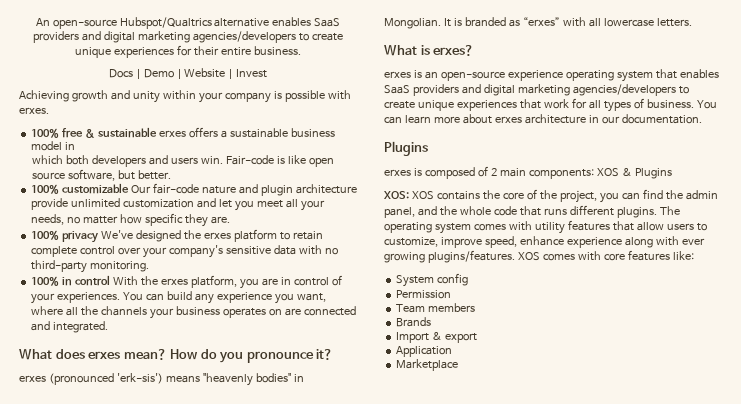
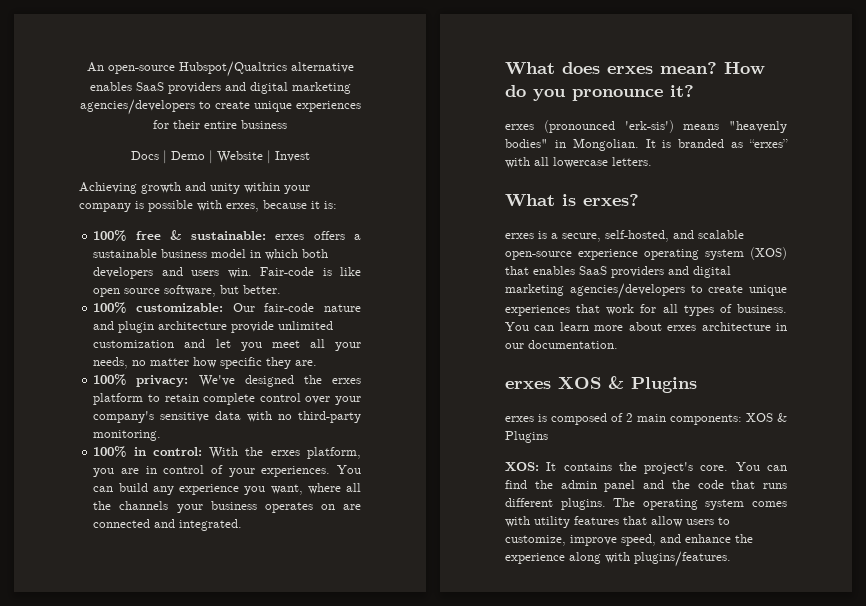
[253,46,301,55] business. -> [241,120,287,129] business
[19,107,49,114] erxes. -> [226,200,337,212] erxes, because it is:
[98,127,158,138] sustainable -> [191,231,267,240] sustainable:
(76, 146) // -> (262, 254) none
[62,183,130,194] customizable -> [135,303,223,312] customizable:
[62,231,99,243] privacy -> [136,375,189,387] privacy:
[75,275,111,286] control -> [152,447,202,456] control:
[424,71,438,79] an -> [551,230,744,242] a secure, self-hosted, and scalable
(653, 76) none -> [750,247,787,260] (XOS)
(702, 119) none -> [505,376,624,389] erxes XOS &
[411,191,434,200] XOS -> [546,462,557,471] It
[502,189,619,203] core of the project, you -> [644,462,760,474] project's core. You
[384,207,415,218] panel, -> [604,480,636,492] panel
[459,206,491,216] whole -> (690, 484) none
[519,236,705,248] [384,250,694,263] [396,273,469,287] [396,290,452,299] [396,303,476,313] [396,317,432,327] [396,332,478,343] [396,346,453,357] [396,359,459,371] enhance experience along with ever growing plugins/features. XOS comes with core features like: // System config // Permission // Team members // Brands // Import & export // Application // Marketplace -> [660,534,753,543] [505,551,731,567] and enhance the experience along with plugins/features.

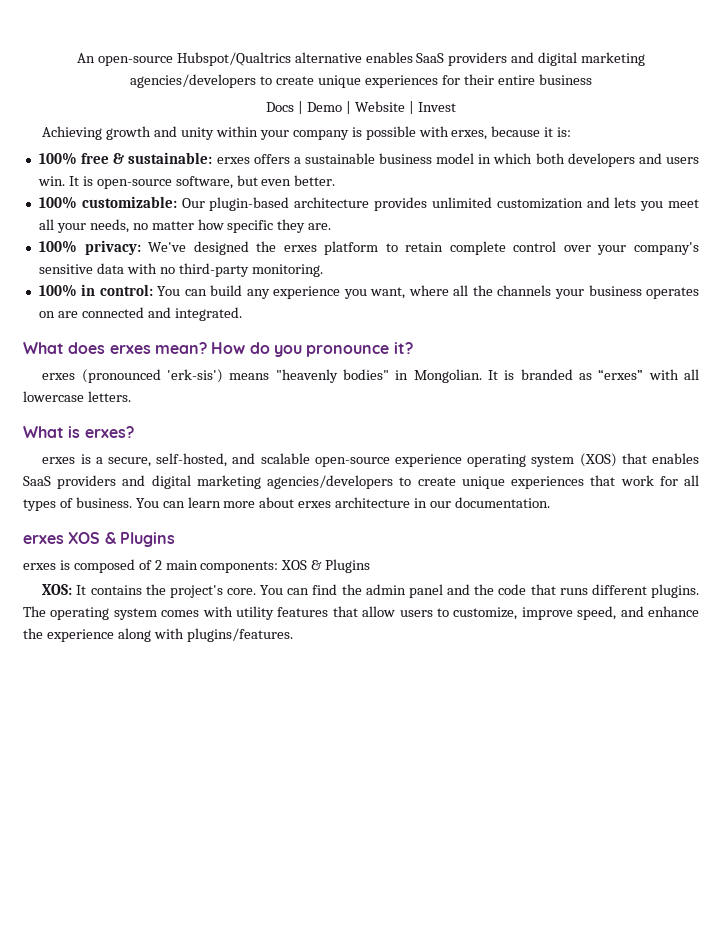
[260,267,361,276] [93,288,161,297] Fair-code is like open source -> [68,176,172,189] It is open-source
(240, 289) none -> [261,179,292,186] even
[264,303,361,312] [93,321,275,333] fair-code nature and plugin architecture provide -> [209,197,428,211] plugin-based architecture provides
[215,339,231,348] let -> [614,197,637,208] lets
[209,447,361,459] [93,465,331,477] With the erxes platform, you are in control of your experiences. -> (153, 290) none

